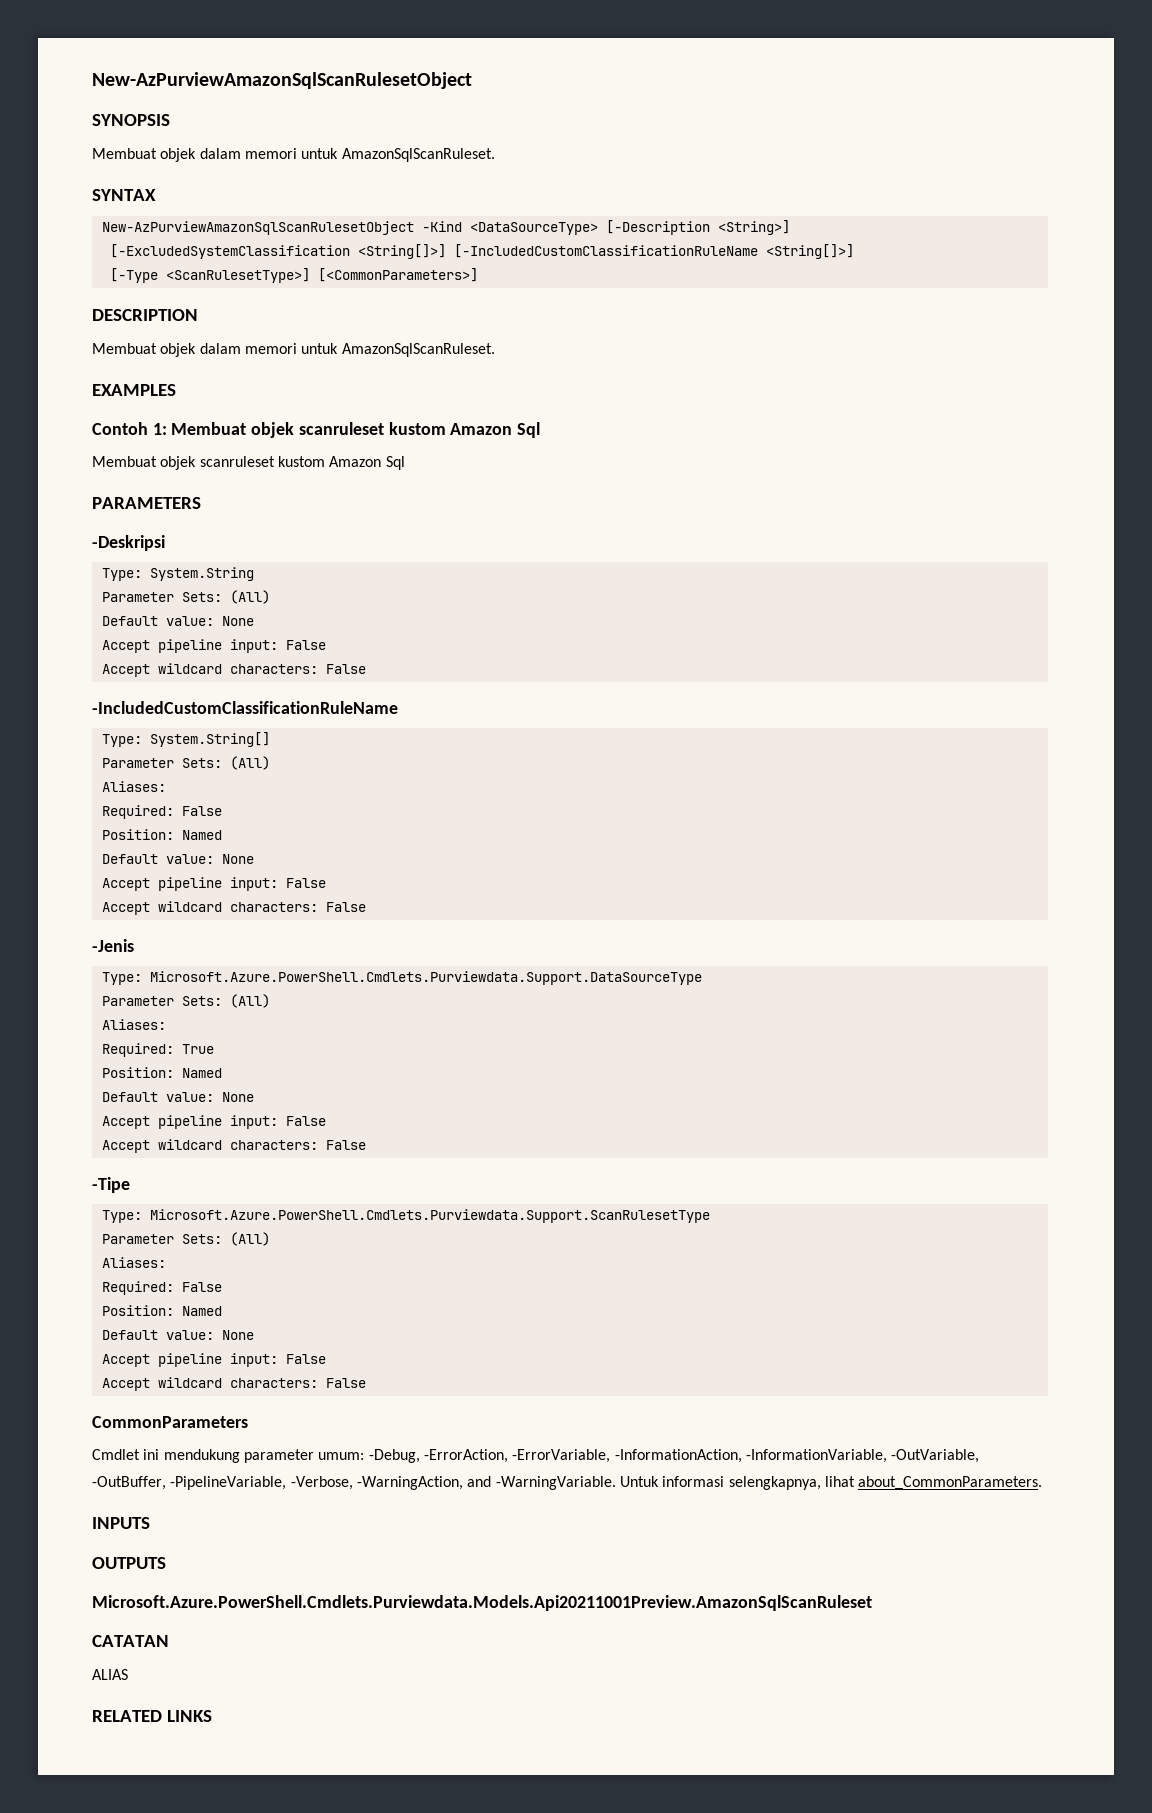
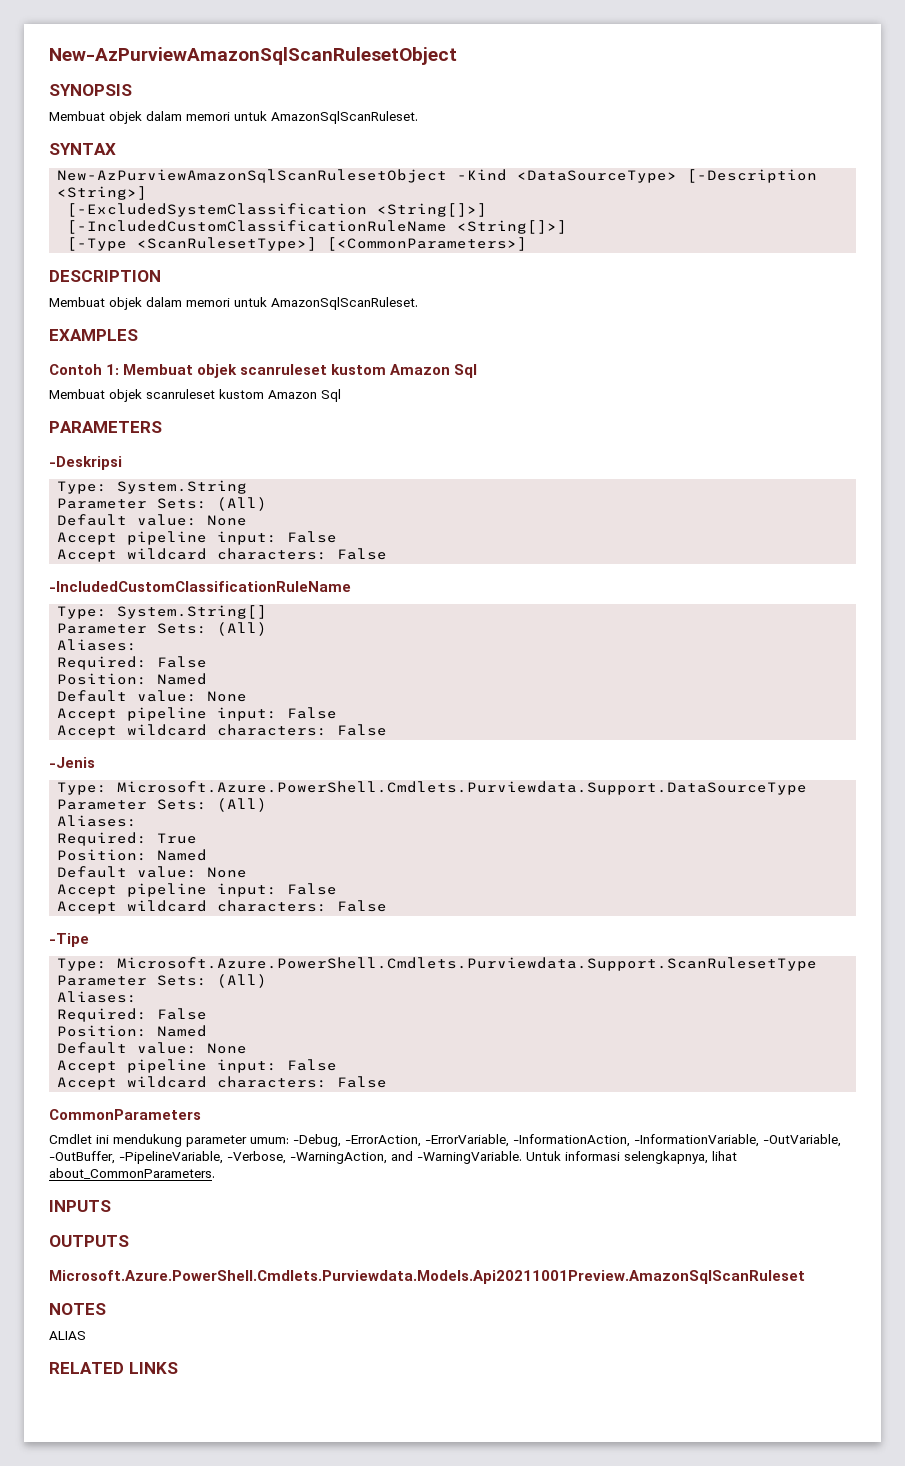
[92,1635,169,1647] CATATAN -> [49,1303,106,1315] NOTES

